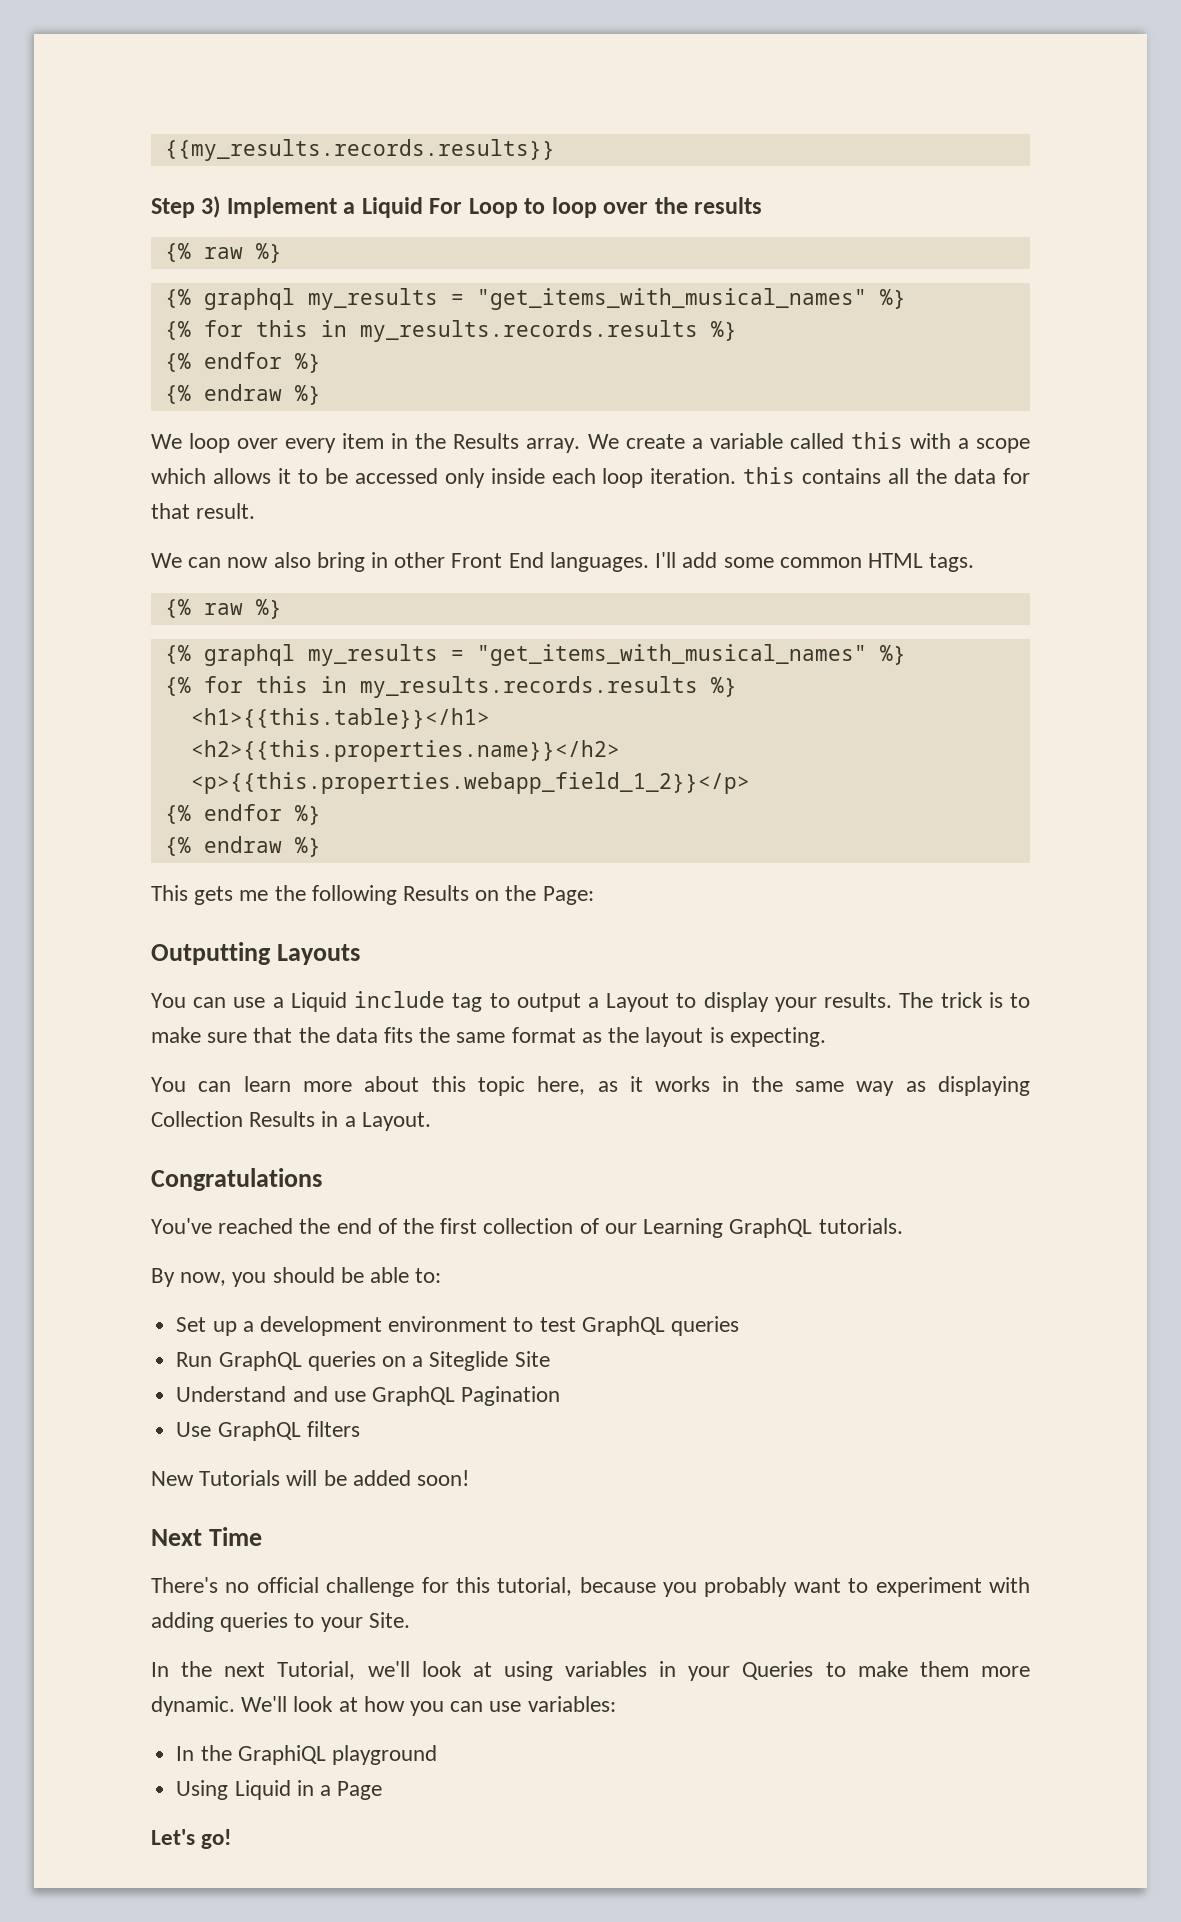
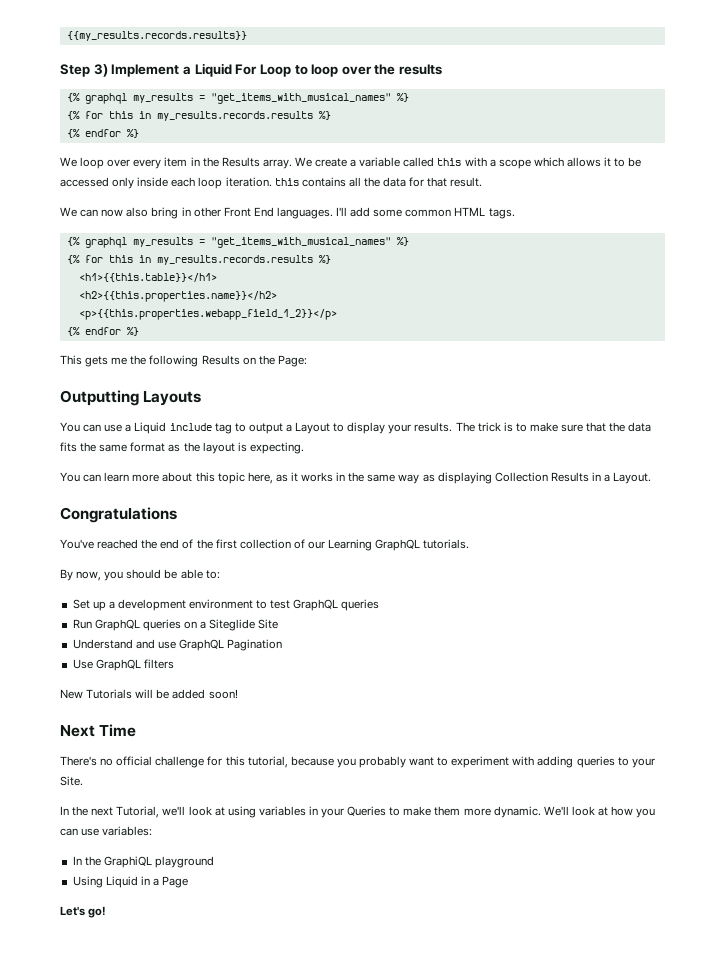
[164,243,282,263] // {% raw %} -> (443, 69) none
[164,384,321,405] // {% endraw %} -> (139, 133) none
[164,599,282,619] // {% raw %} -> (515, 213) none
[164,836,321,857] // {% endraw %} -> (139, 331) none

